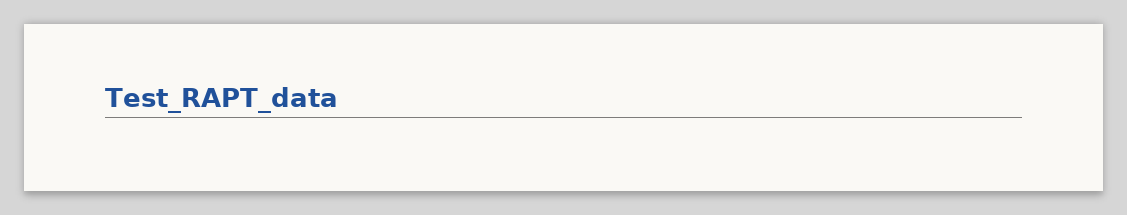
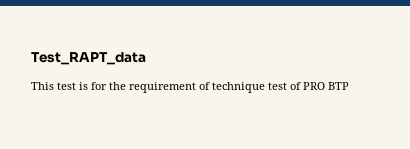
(338, 100) none -> [31,82,349,93] // This test is for the requirement of technique test of PRO BTP

